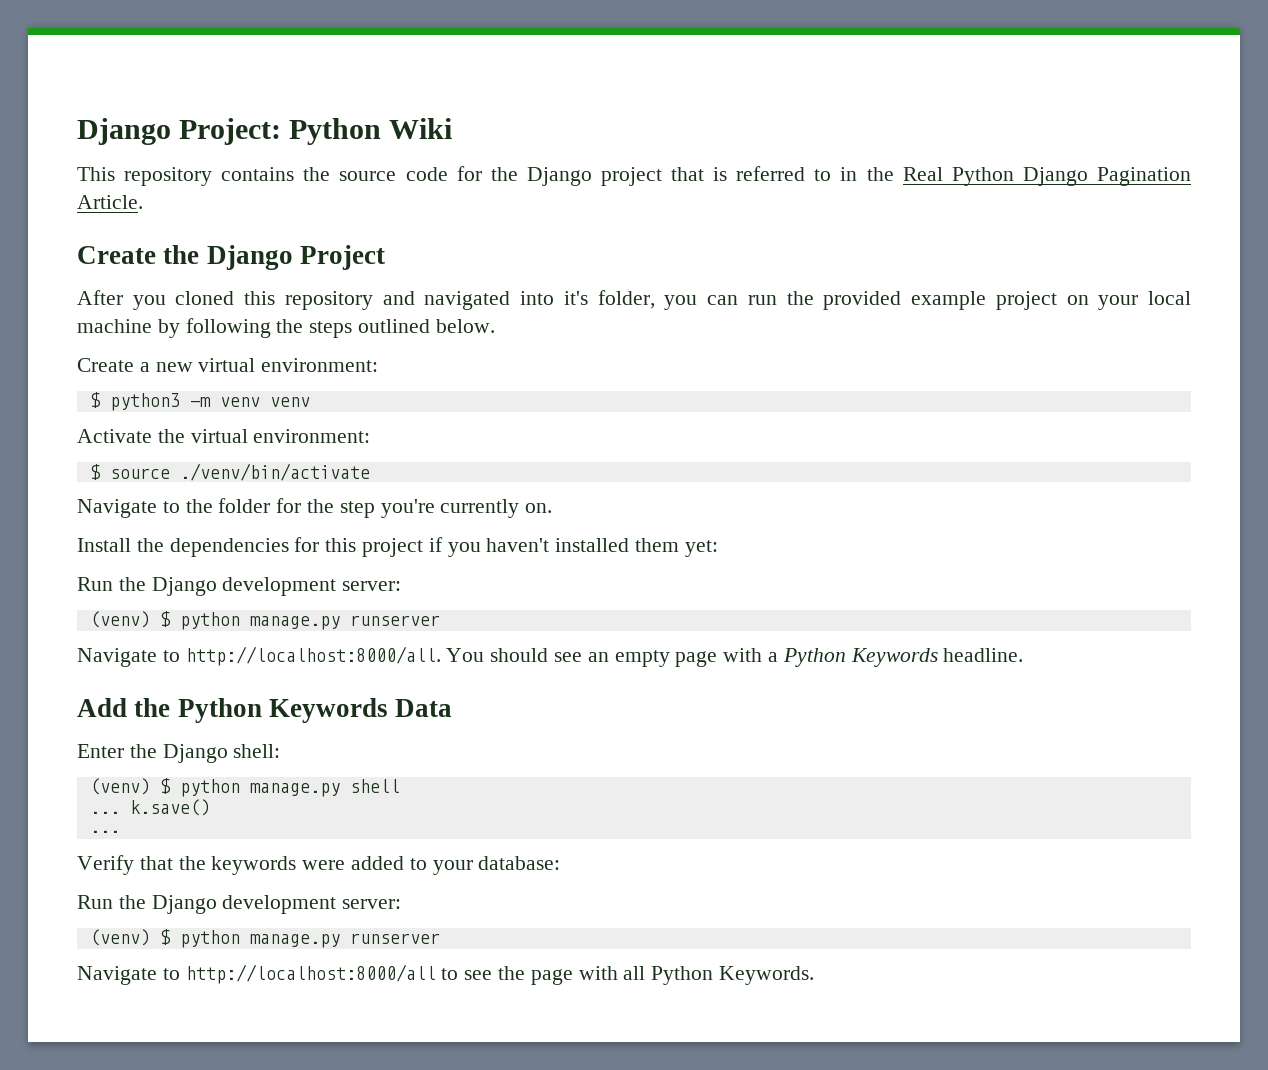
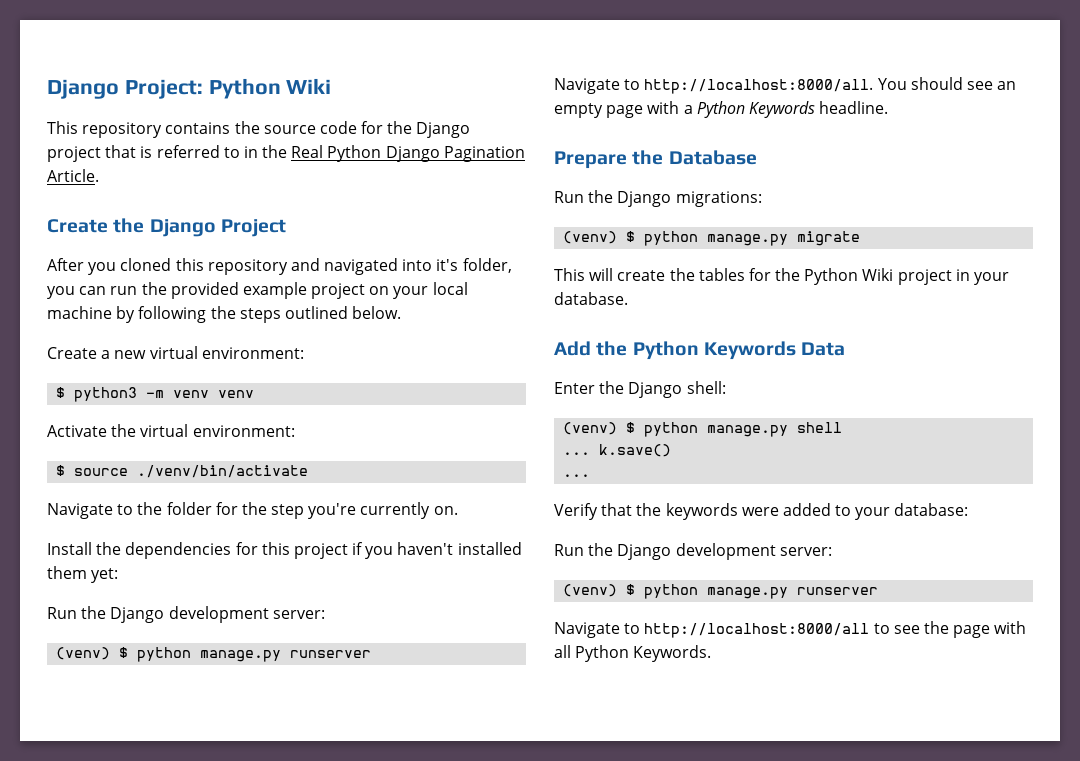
(1024, 655) none -> [554,150,757,169] [554,190,762,207] [563,231,861,246] [554,268,1010,285] [554,292,628,305] // Prepare the Database // Run the Django migrations: // (venv) $ python manage.py migrate // This will create the tables for the Python Wiki project in your database.

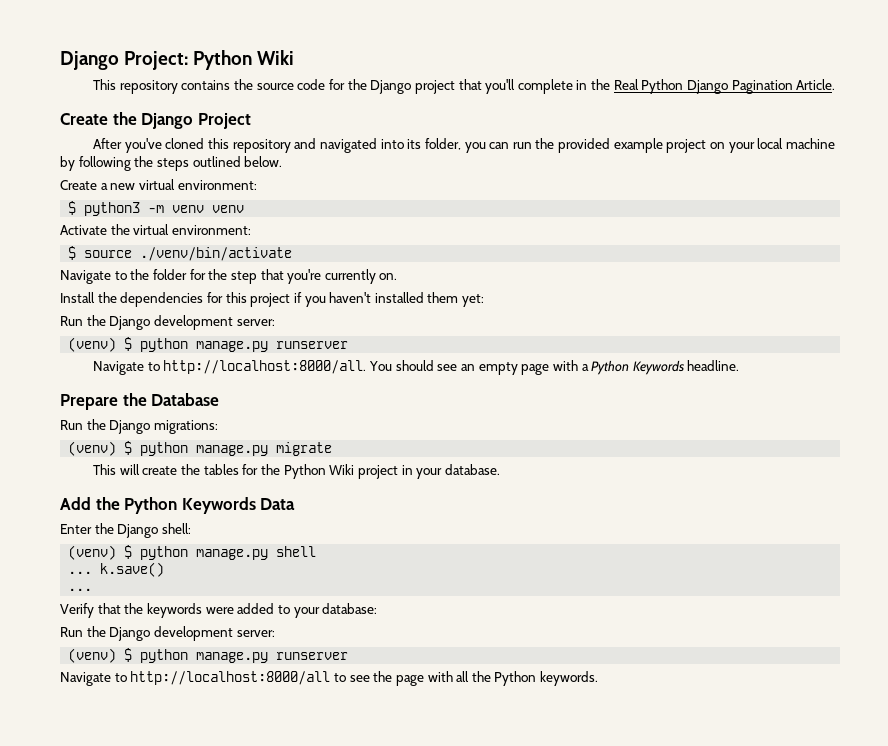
[140,145,240,158] is referred to -> [485,79,573,94] you'll complete
[88,262,117,275] you -> [124,138,162,153] you've
[436,259,459,271] it's -> [407,139,422,149] its
(305, 511) none -> [260,269,284,280] that
[575,645,712,662] Python Keywords. -> [471,671,599,686] the Python keywords.

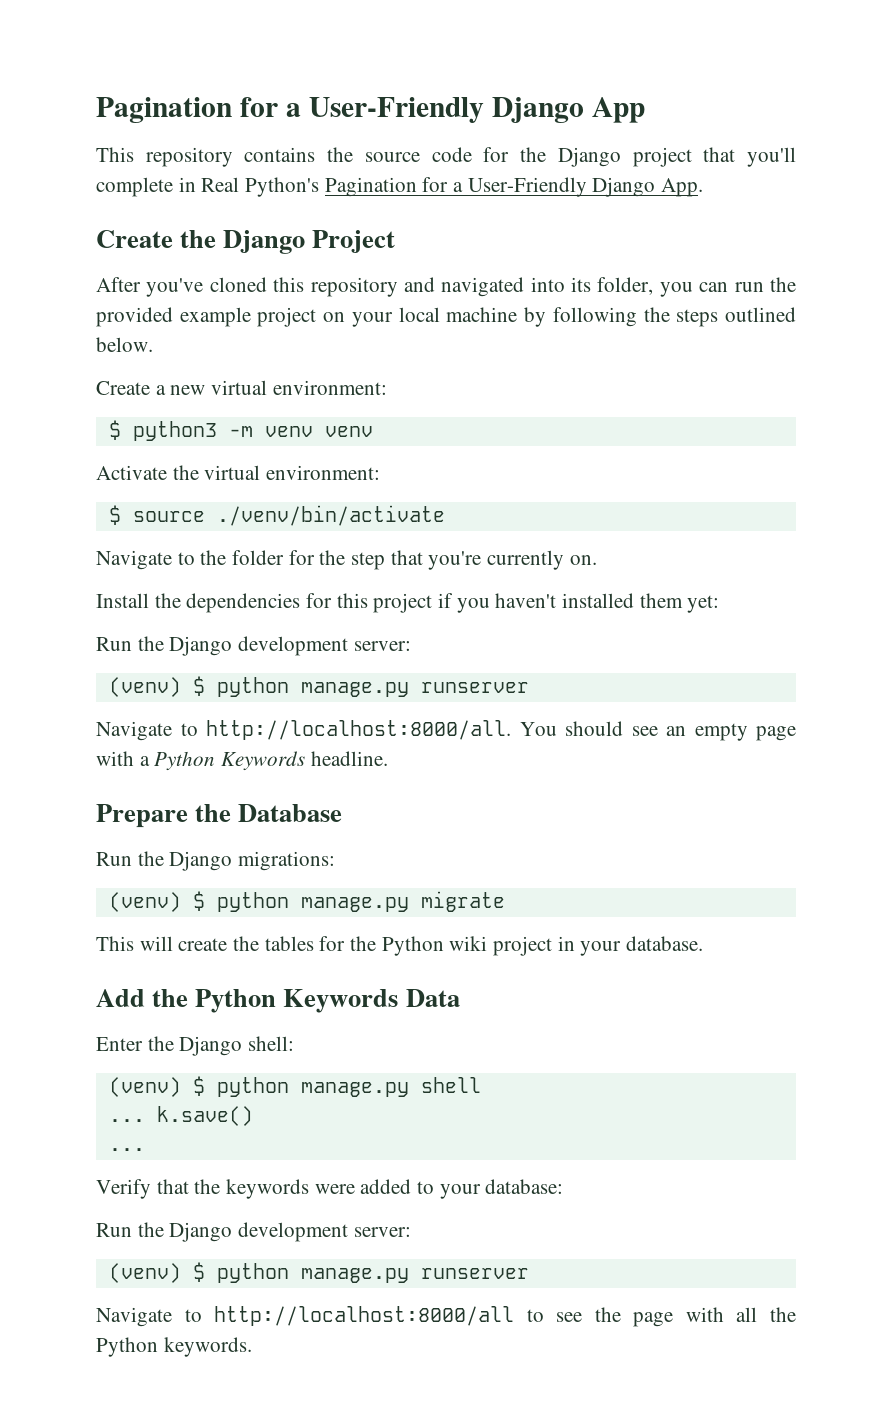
[60,50,295,70] Django Project: Python Wiki -> [96,97,645,123] Pagination for a User-Friendly Django App
[591,79,836,94] the Real Python Django Pagination Article. -> [201,177,704,197] Real Python's Pagination for a User-Friendly Django App.
[329,464,355,475] Wiki -> [449,936,488,951] wiki

